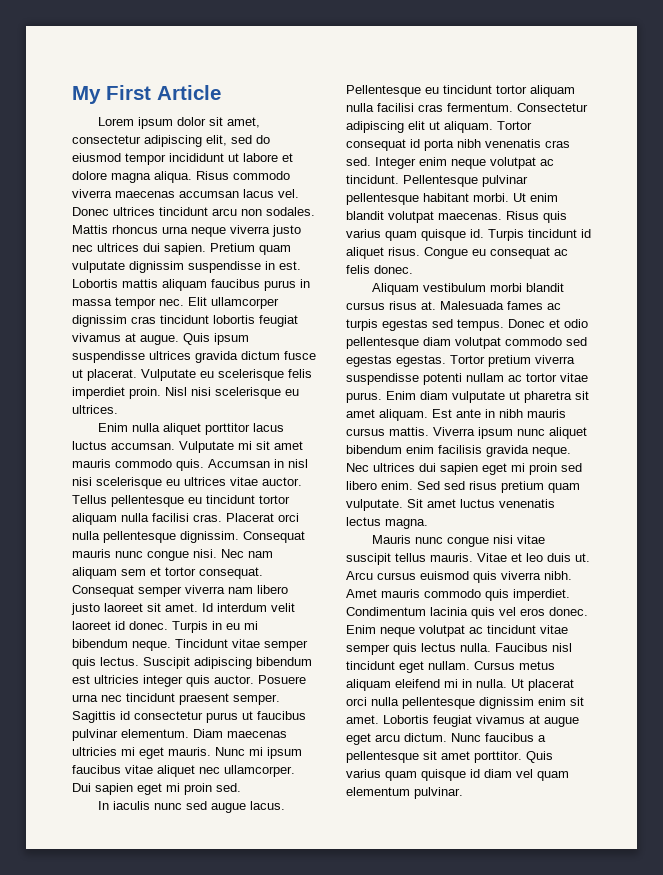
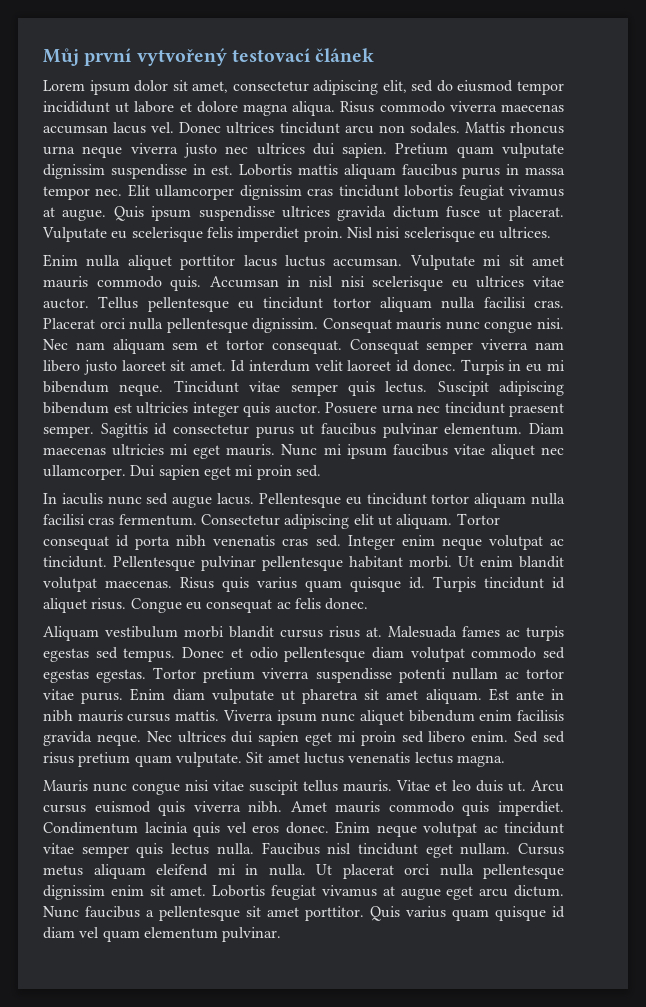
[72,85,221,104] My First Article -> [43,48,375,66] Můj první vytvořený testovací článek

